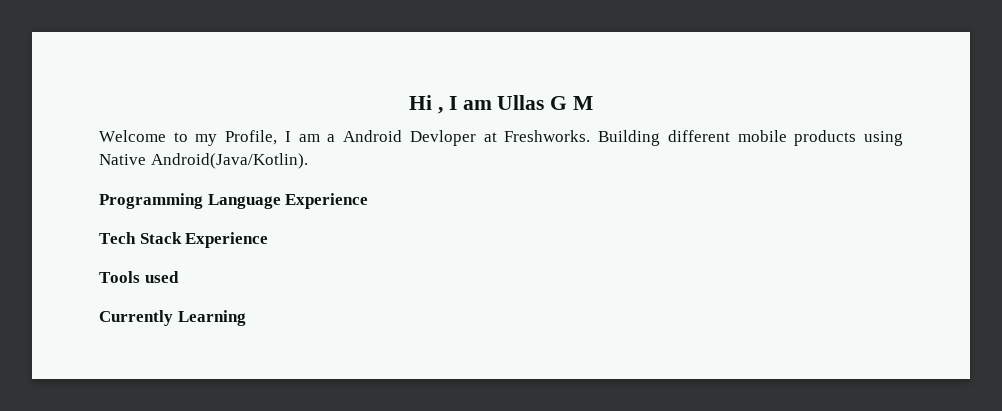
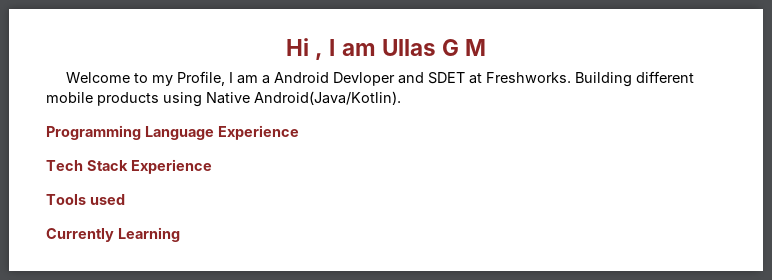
(476, 138) none -> [398,72,466,84] and SDET

